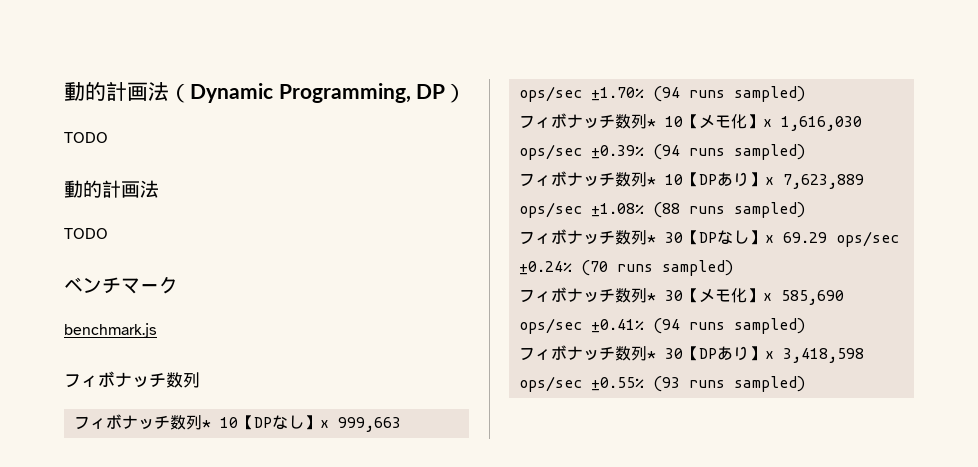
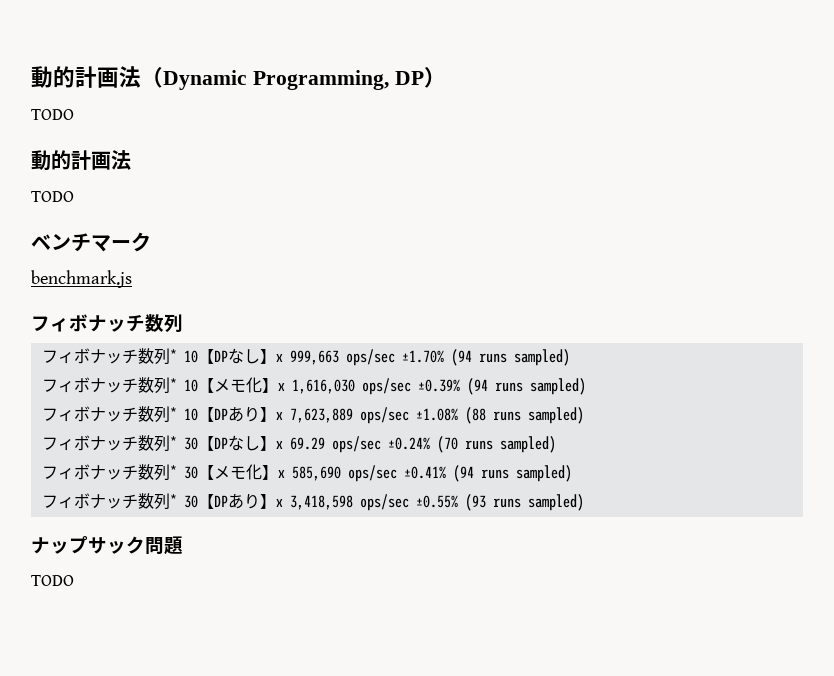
(805, 384) none -> [31,536,183,555] [31,575,74,586] // ナップサック問題 // TODO

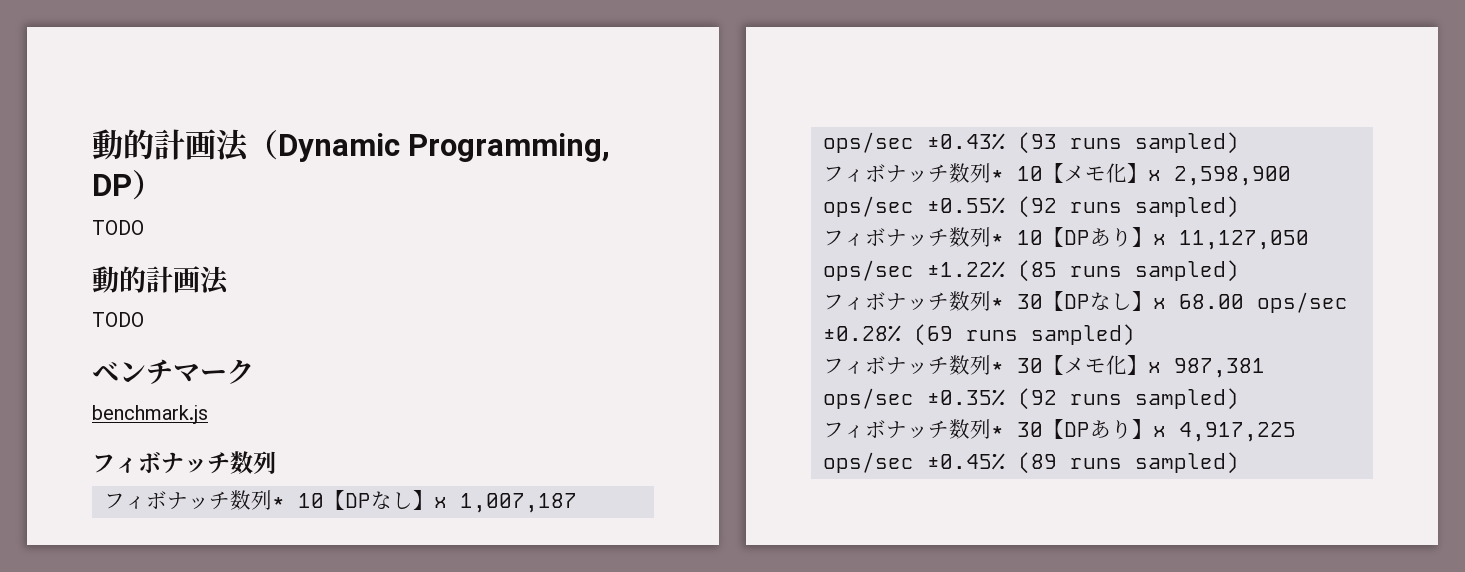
[289,349,472,366] 999,663 ops/sec ±1.70% (94 -> [460,493,577,513] [823,132,1057,154] 1,007,187 ops/sec ±0.43% (93
[291,378,488,395] 1,616,030 ops/sec ±0.39% (94 -> [1174,166,1291,186] [823,196,1057,218] 2,598,900 ops/sec ±0.55% (92
[289,407,486,424] 7,623,889 ops/sec ±1.08% (88 -> [1179,230,1309,250] [823,260,1057,282] 11,127,050 ops/sec ±1.22% (85
[289,436,458,453] 69.29 ops/sec ±0.24% (70 -> [1179,292,1348,313] [823,324,953,346] 68.00 ops/sec ±0.28% (69
[291,465,474,482] 585,690 ops/sec ±0.41% (94 -> [1174,358,1265,378] [823,388,1057,410] 987,381 ops/sec ±0.35% (92
[289,494,584,511] [31,536,183,555] [31,575,74,586] 3,418,598 ops/sec ±0.55% (93 runs sampled) // ナップサック問題 // TODO -> [1179,422,1296,442] [823,452,1239,474] 4,917,225 ops/sec ±0.45% (89 runs sampled)

